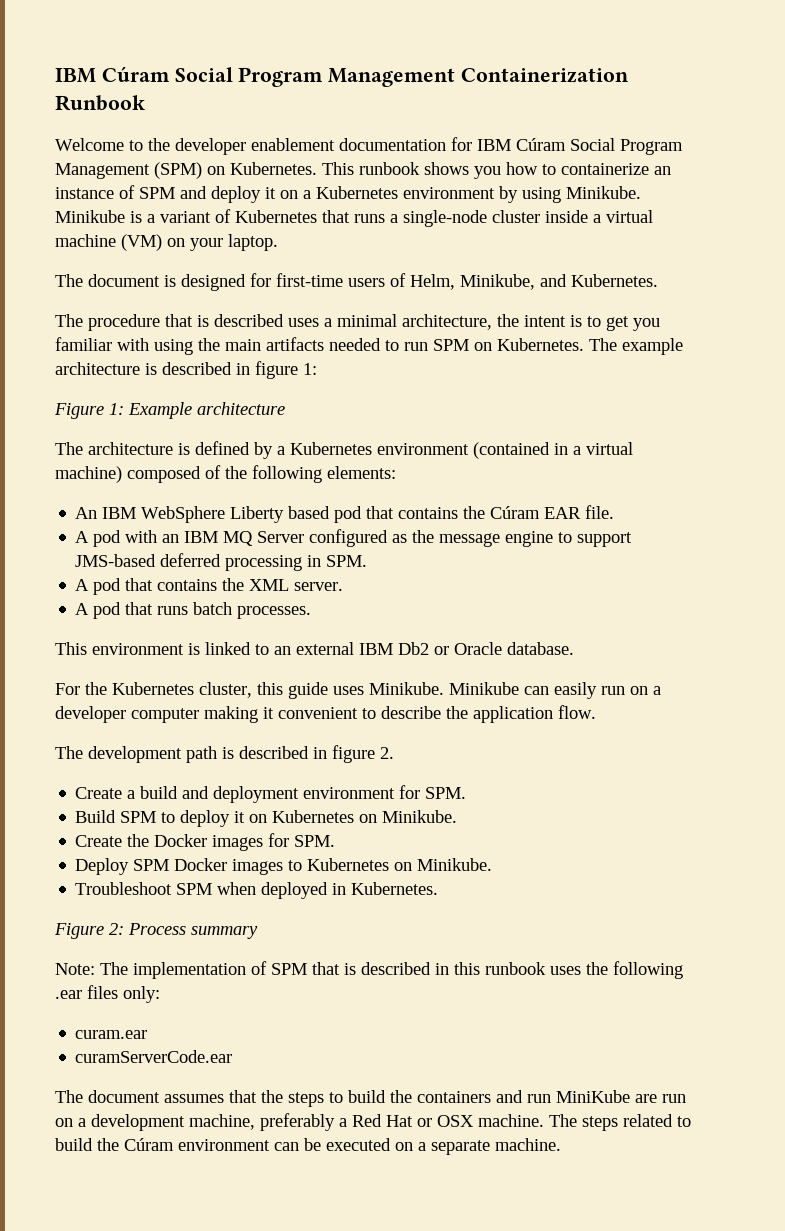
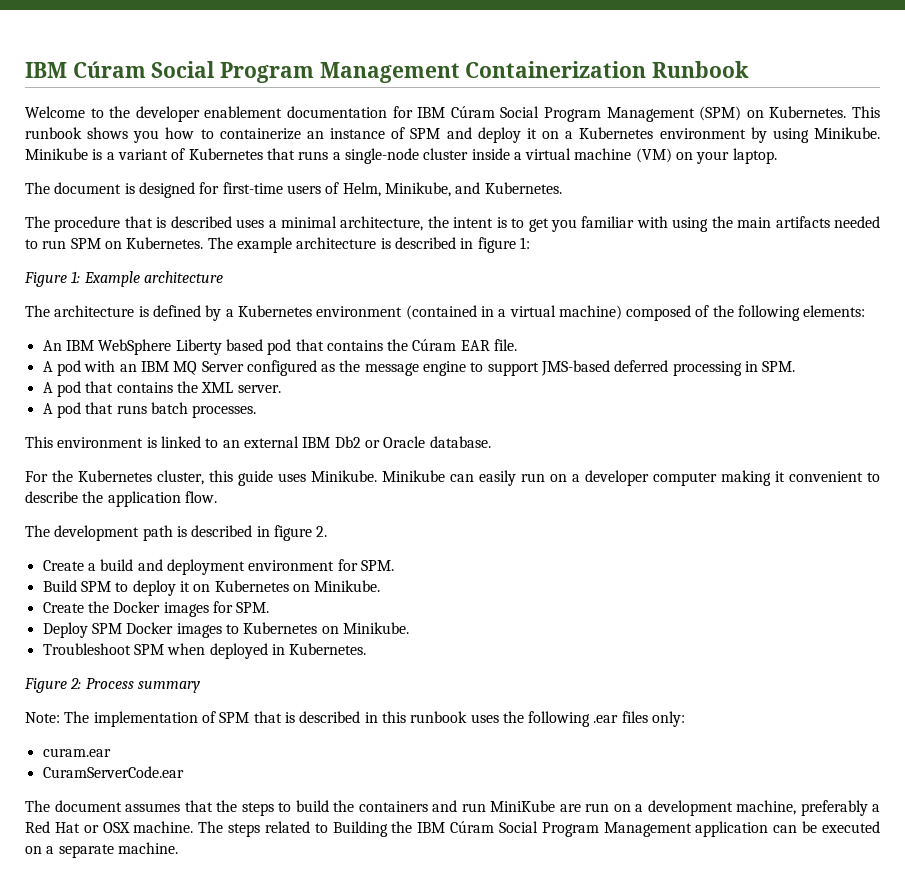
[75,1050,233,1063] curamServerCode.ear -> [42,766,184,778] CuramServerCode.ear
[55,1138,270,1151] build the Cúram environment -> [332,821,769,837] Building the IBM Cúram Social Program Management application

